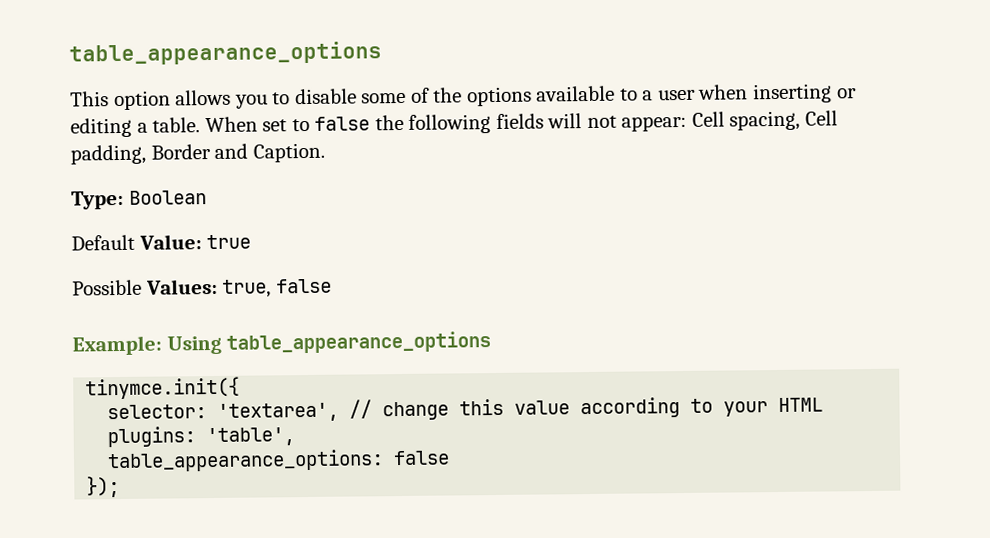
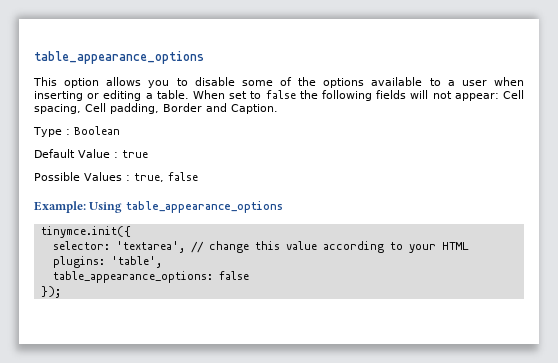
[71,190,124,210] Type: -> [33,127,70,137] Type :
[138,234,202,250] Value: -> [78,149,118,158] Value :
[145,278,218,295] Values: -> [84,172,130,181] Values :

